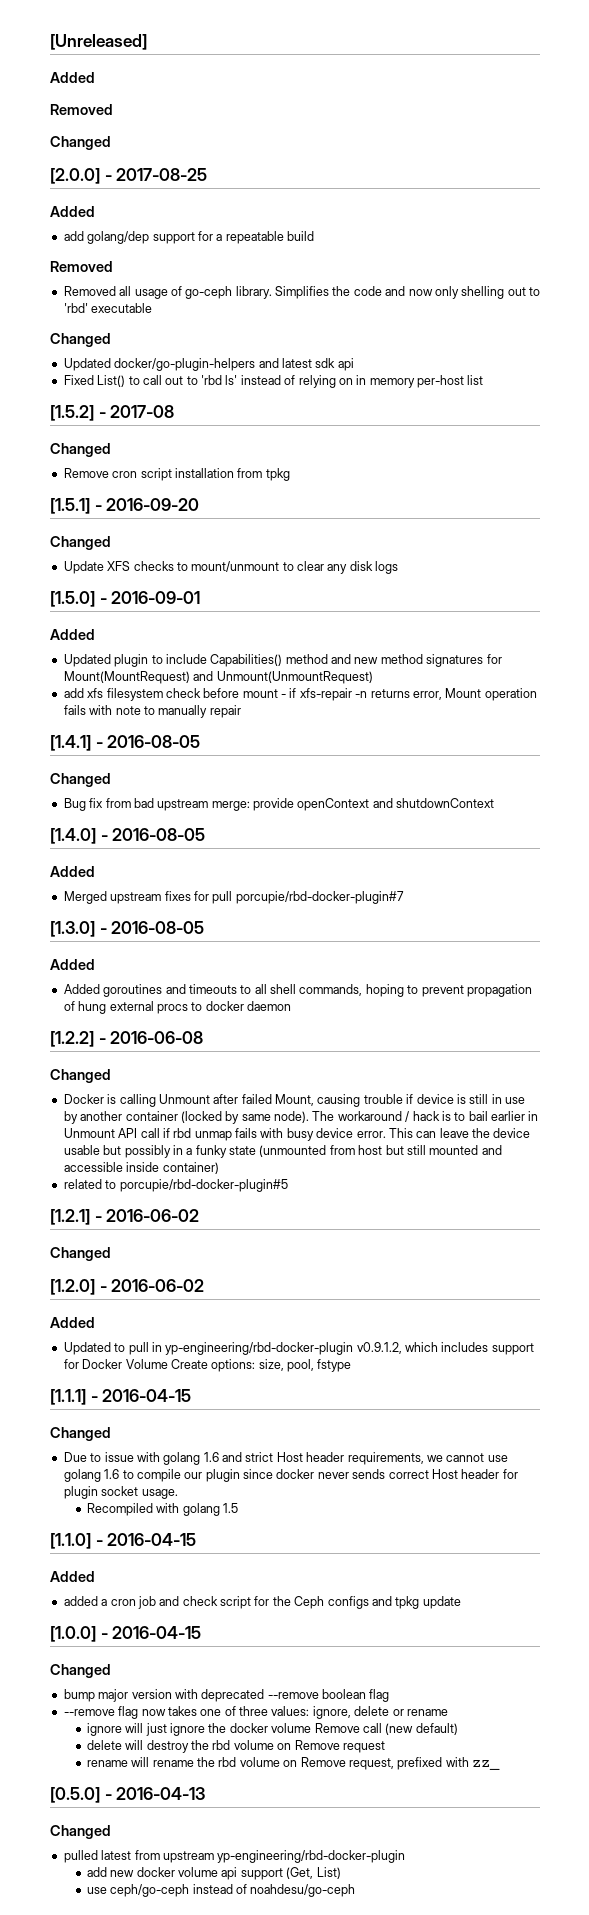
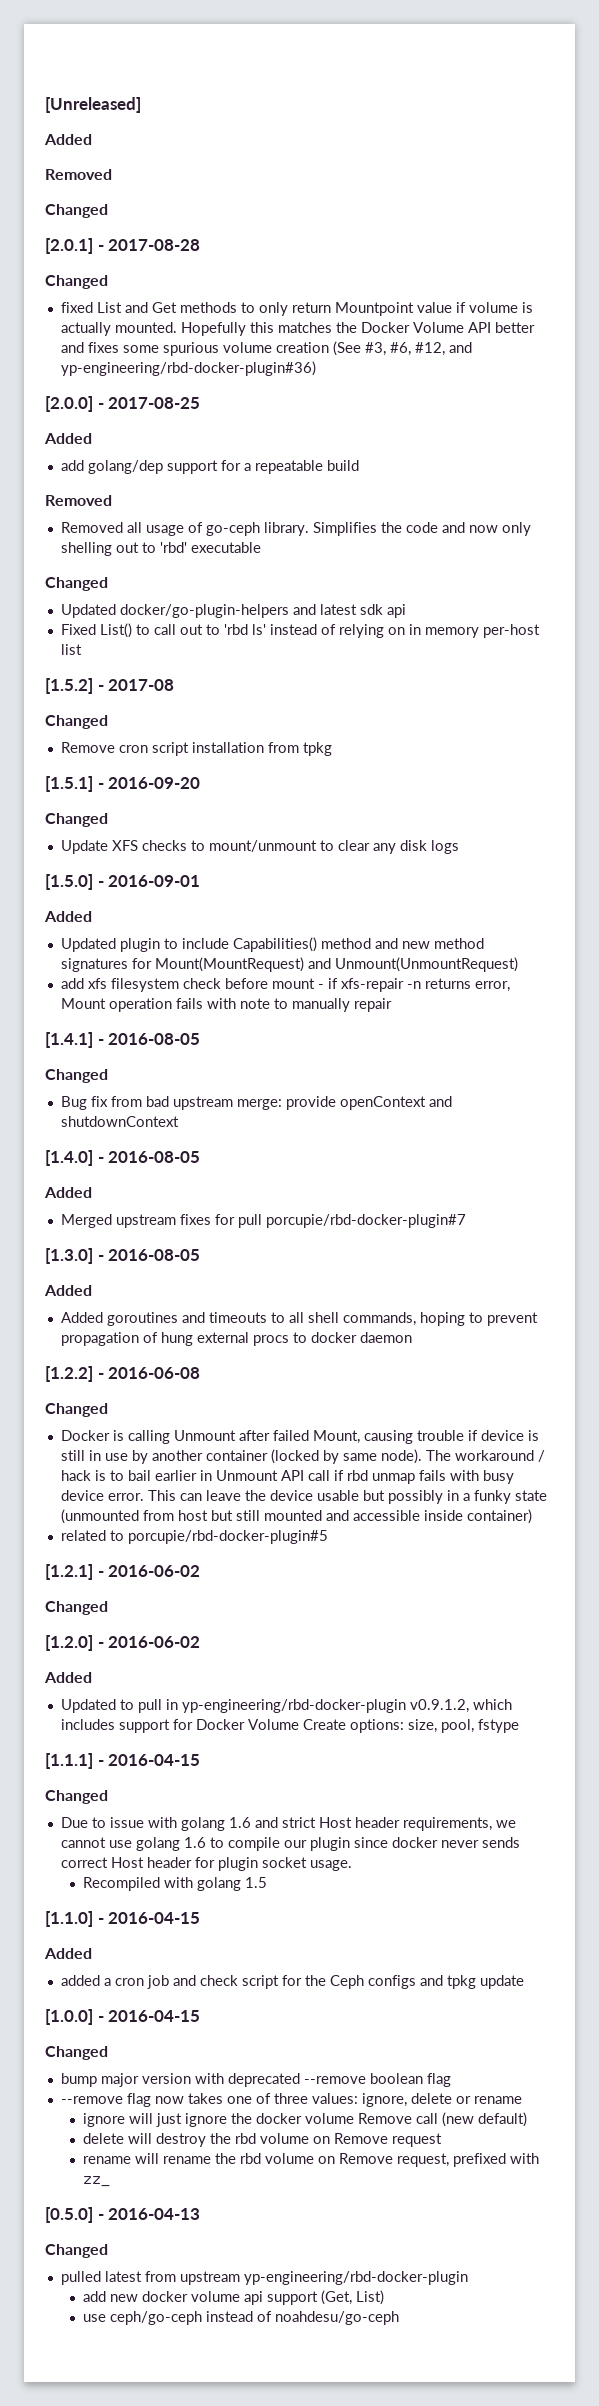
(111, 143) none -> [45,238,201,254] [45,275,108,289] [60,302,533,316] [60,322,535,336] [60,341,472,356] [60,361,316,376] // [2.0.1] - 2017-08-28 // Changed // fixed List and Get methods to only return Mountpoint value if volume is actually mounted. Hopefully this matches the Docker Volume API better and fixes some spurious volume creation (See #3, #6, #12, and yp-engineering/rbd-docker-plugin#36)

